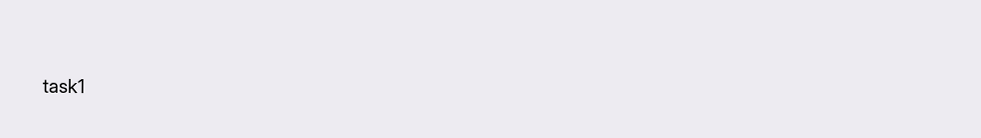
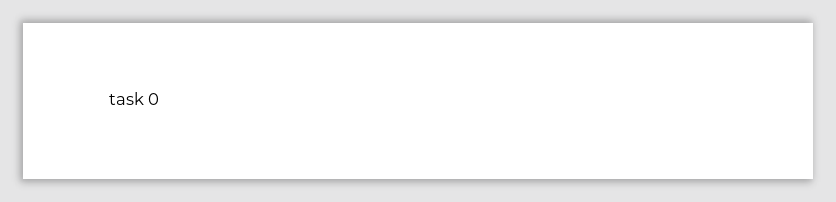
[42,78,85,94] task1 -> [109,92,160,105] task 0

